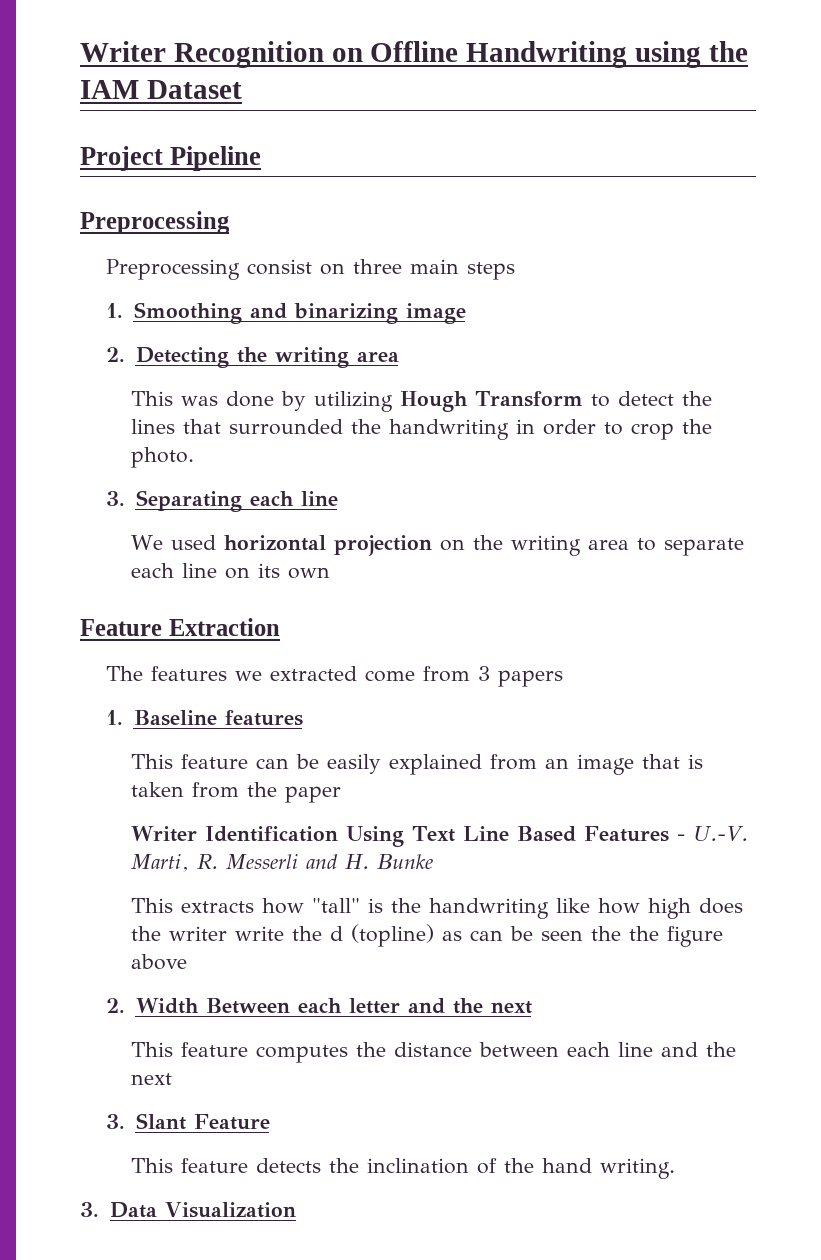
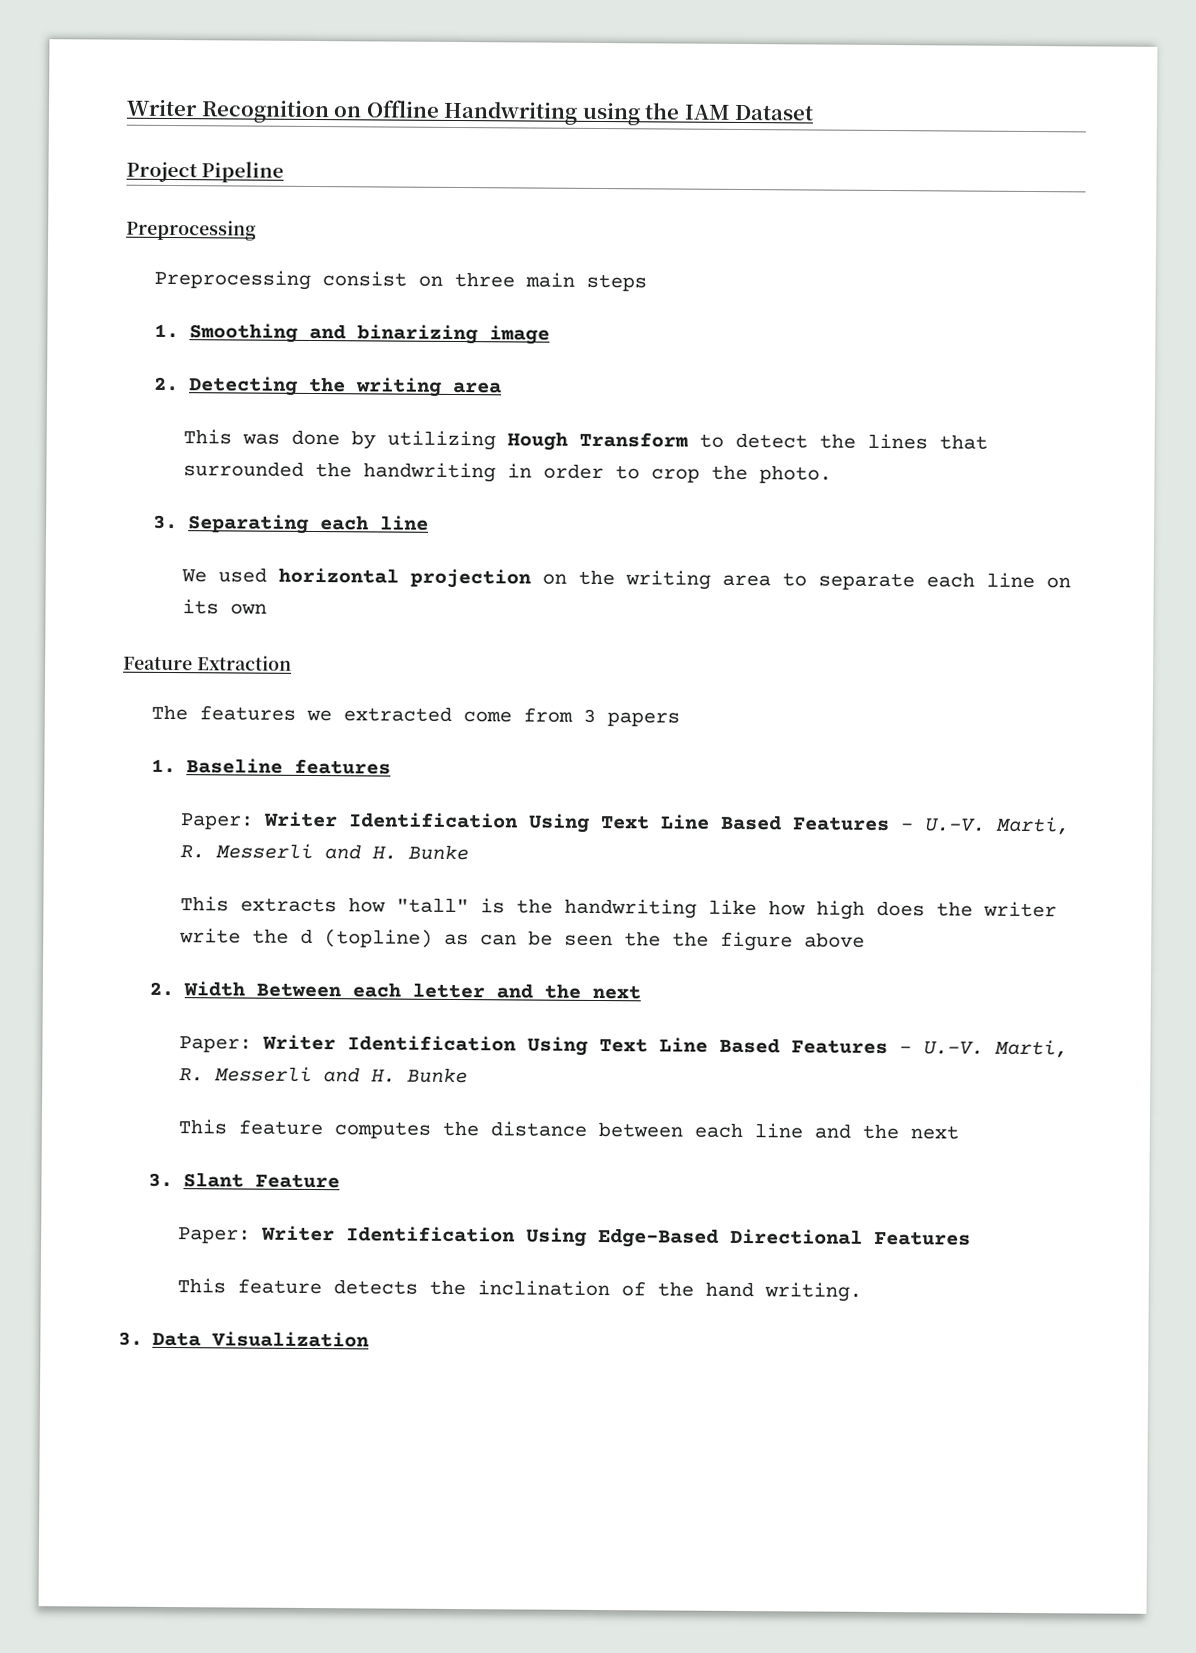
[131,754,704,775] [131,782,342,803] This feature can be easily explained from an image that is taken from the paper // -> [179,813,254,830] Paper:
(532, 1007) none -> [178,1034,1068,1058] [178,1066,468,1084] // Paper: Writer Identification Using Text Line Based Features - U.-V. Marti, R. Messerli and H. Bunke
(270, 1122) none -> [177,1225,971,1248] // Paper: Writer Identification Using Edge-Based Directional Features

